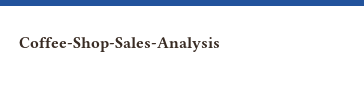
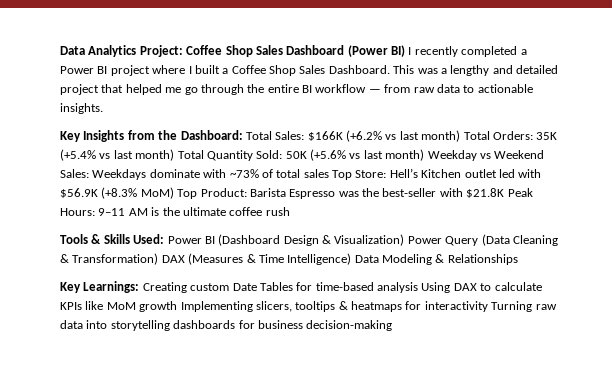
[19,37,220,52] Coffee-Shop-Sales-Analysis -> [60,45,527,57] [60,65,558,76] [60,84,533,95] [60,103,103,114] [60,130,558,142] [60,149,545,161] [60,168,542,180] [60,187,533,199] [60,207,290,216] [60,234,558,246] [60,253,518,265] [60,281,542,293] [60,301,557,312] [60,320,393,331] Data Analytics Project: Coffee Shop Sales Dashboard (Power BI) I recently completed a Power BI project where I built a Coffee Shop Sales Dashboard. This was a lengthy and detailed project that helped me go through the entire BI workflow — from raw data to actionable insights. // Key Insights from the Dashboard: Total Sales: $166K (+6.2% vs last month) Total Orders: 35K (+5.4% vs last month) Total Quantity Sold: 50K (+5.6% vs last month) Weekday vs Weekend Sales: Weekdays dominate with ~73% of total sales Top Store: Hell’s Kitchen outlet led with $56.9K (+8.3% MoM) Top Product: Barista Espresso was the best-seller with $21.8K Peak Hours: 9–11 AM is the ultimate coffee rush // Tools & Skills Used: Power BI (Dashboard Design & Visualization) Power Query (Data Cleaning & Transformation) DAX (Measures & Time Intelligence) Data Modeling & Relationships // Key Learnings: Creating custom Date Tables for time-based analysis Using DAX to calculate KPIs like MoM growth Implementing slicers, tooltips & heatmaps for interactivity Turning raw data into storytelling dashboards for business decision-making

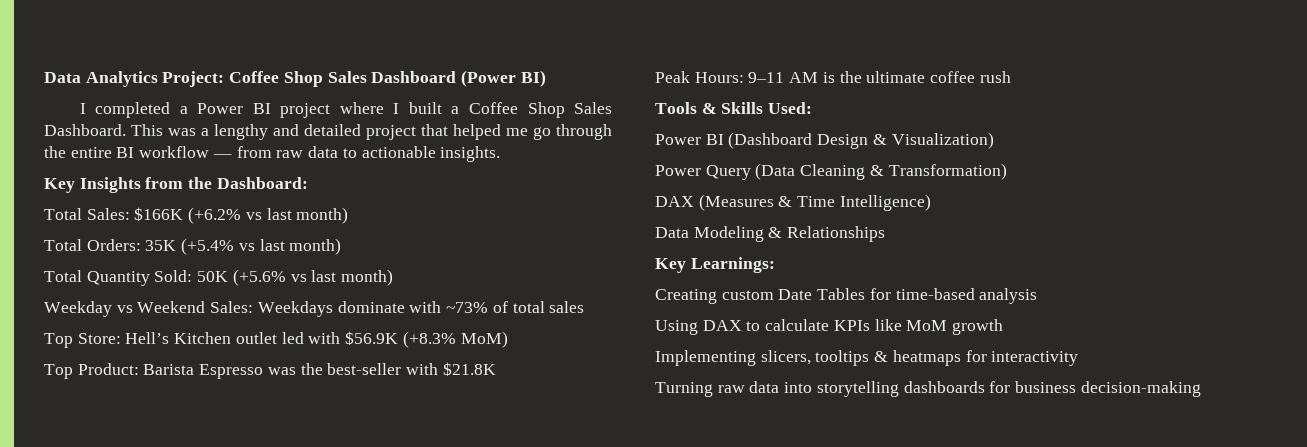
[408,46,458,57] I recently -> [79,103,86,114] // I
(243, 135) none -> (308, 183) //
(461, 136) none -> (349, 215) //
(175, 155) none -> (342, 246) //
(425, 155) none -> (394, 277) //
(329, 173) none -> (585, 307) //
(174, 193) none -> (508, 339) //
(505, 193) none -> (496, 369) //
(165, 239) none -> (813, 108) //
(405, 240) none -> (994, 140) //
(159, 259) none -> (1007, 171) //
(352, 259) none -> (931, 202) //
(140, 287) none -> (775, 265) //
(418, 287) none -> (1038, 296) //
(178, 306) none -> (1004, 327) //
(488, 306) none -> (1079, 358) //

